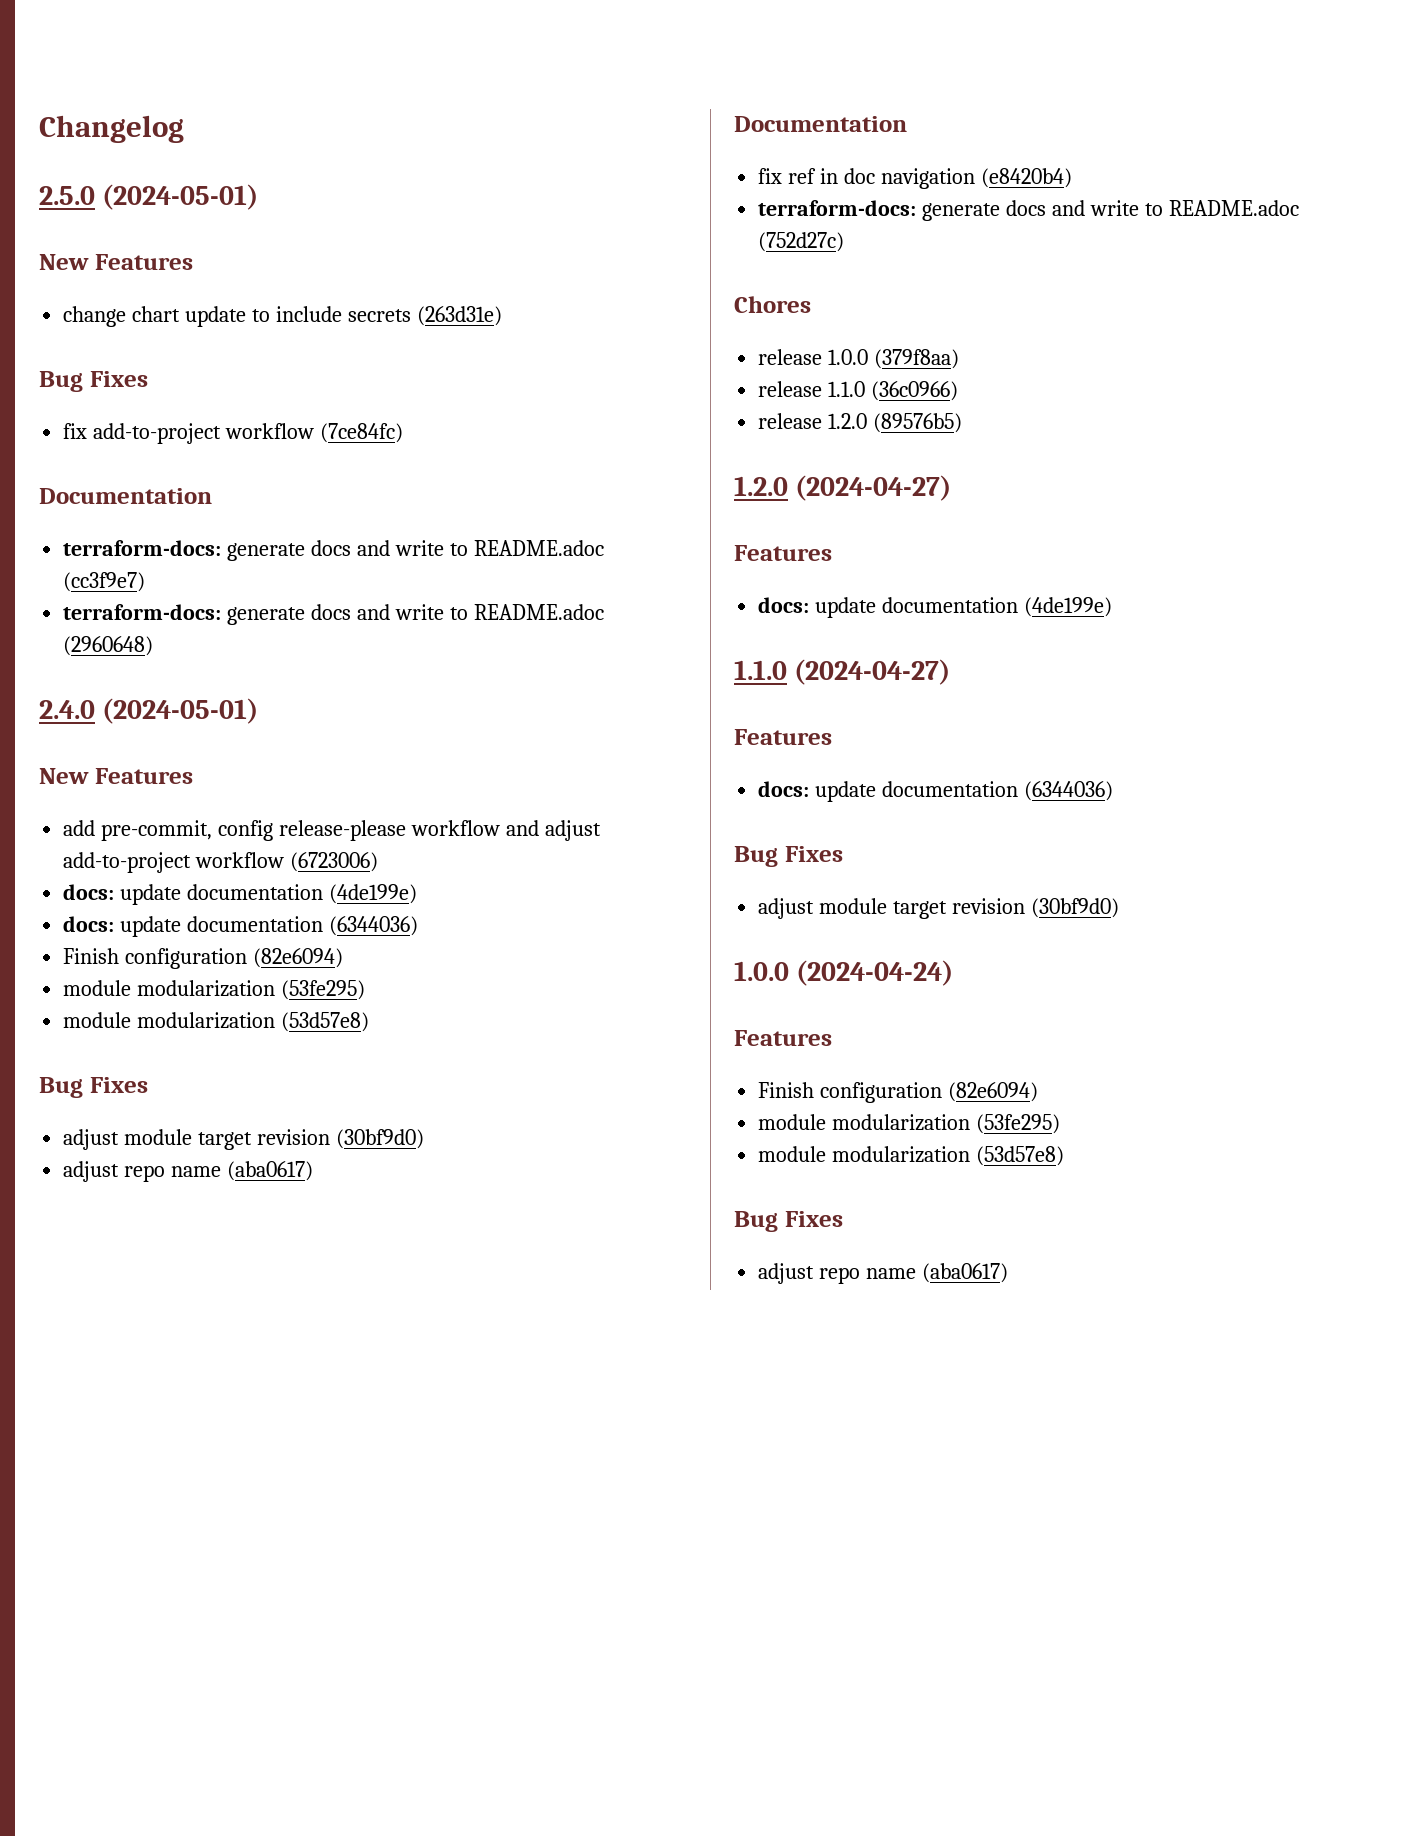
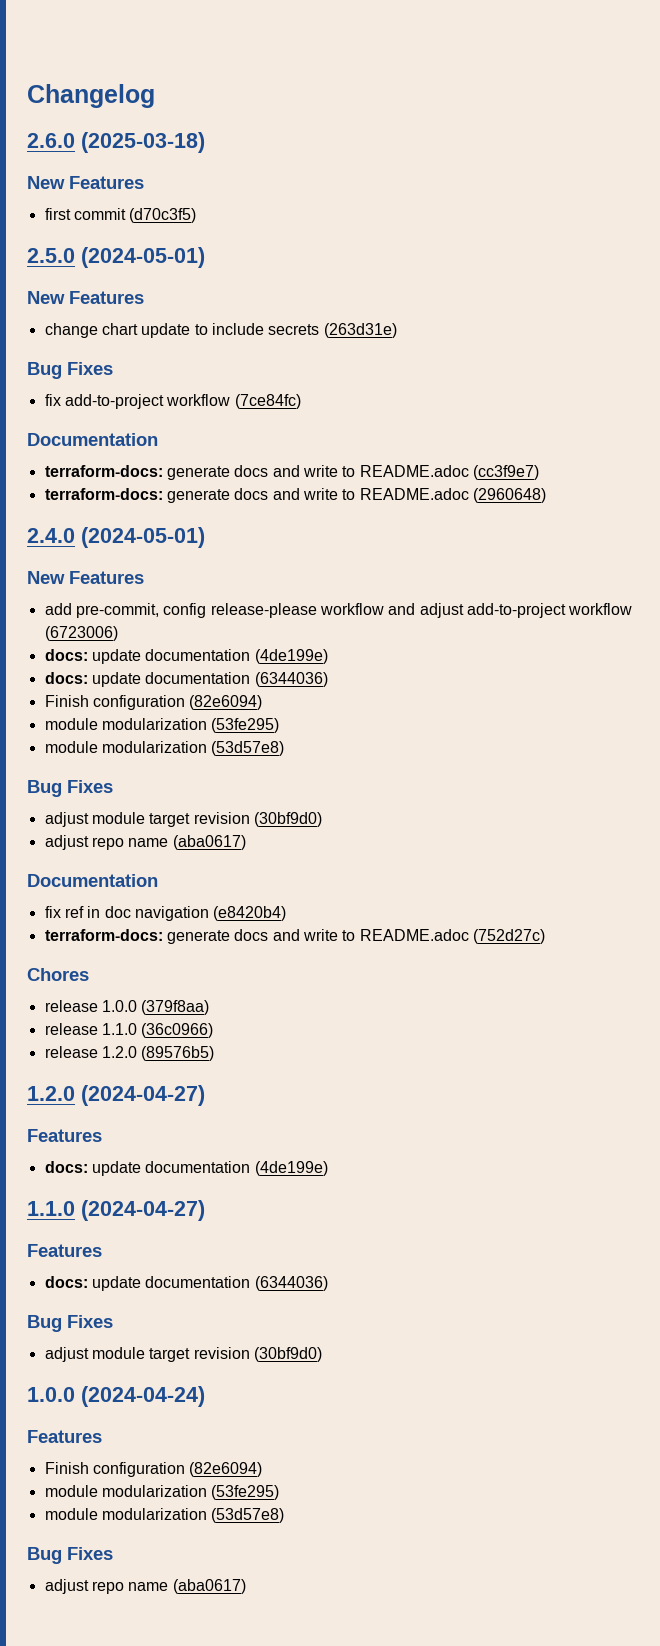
(184, 129) none -> [27,132,205,153] [27,176,144,189] [44,208,197,223] // 2.6.0 (2025-03-18) // New Features // first commit (d70c3f5)

